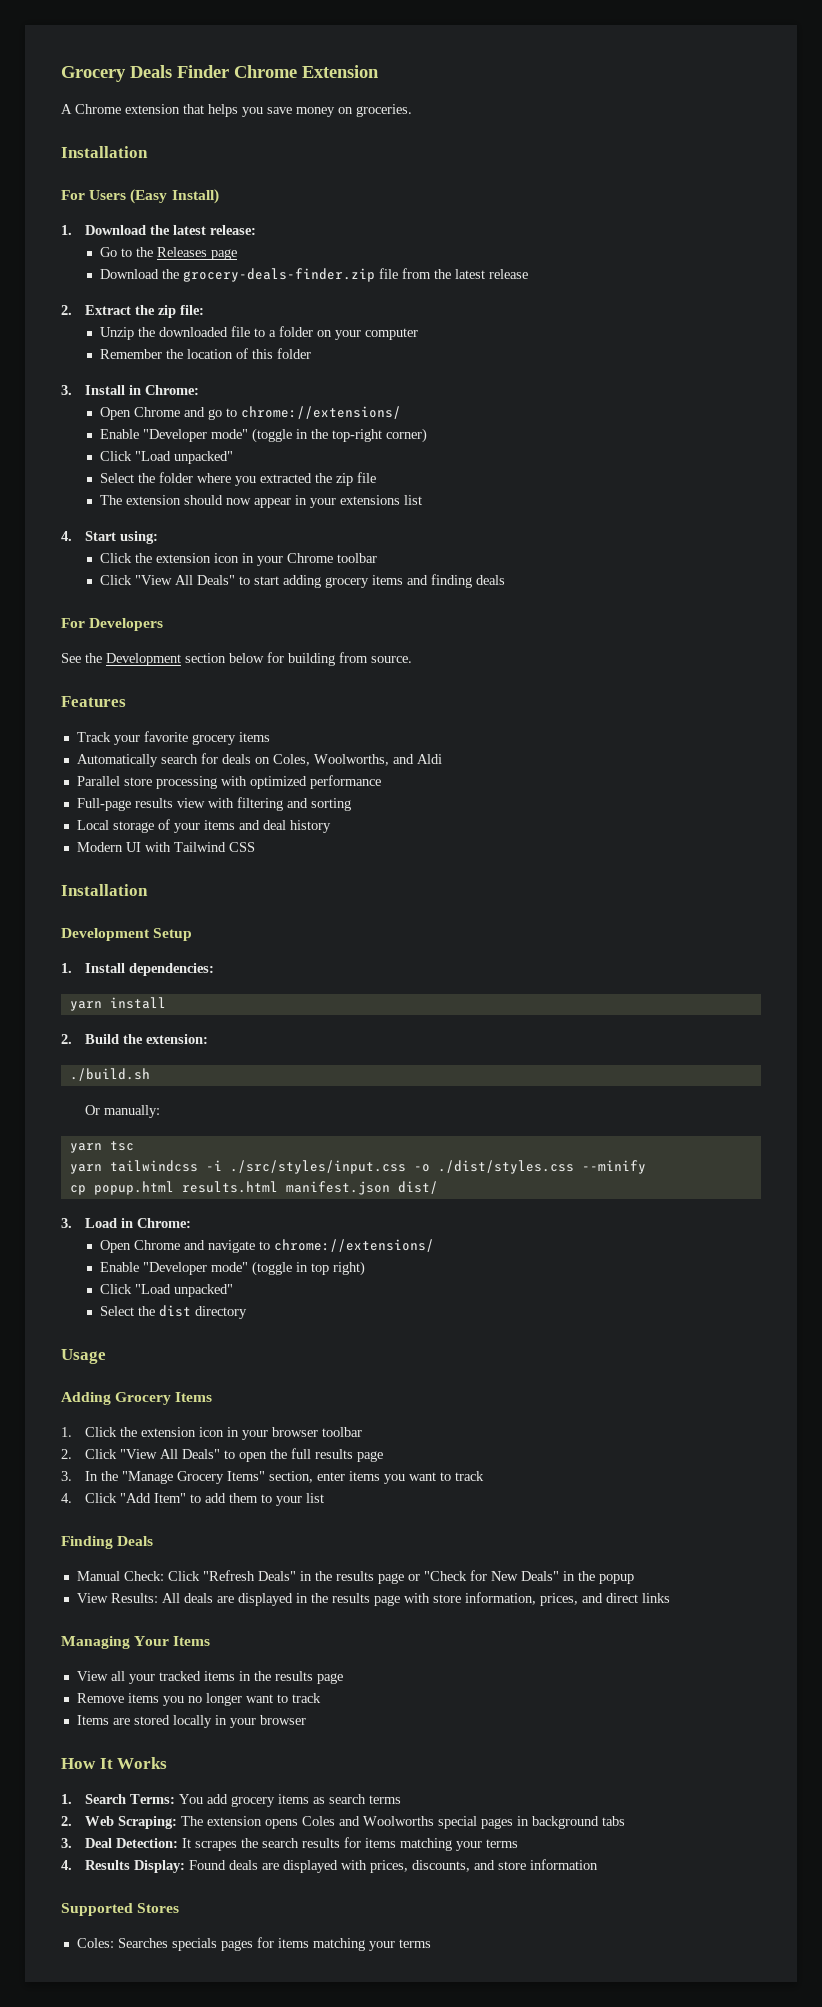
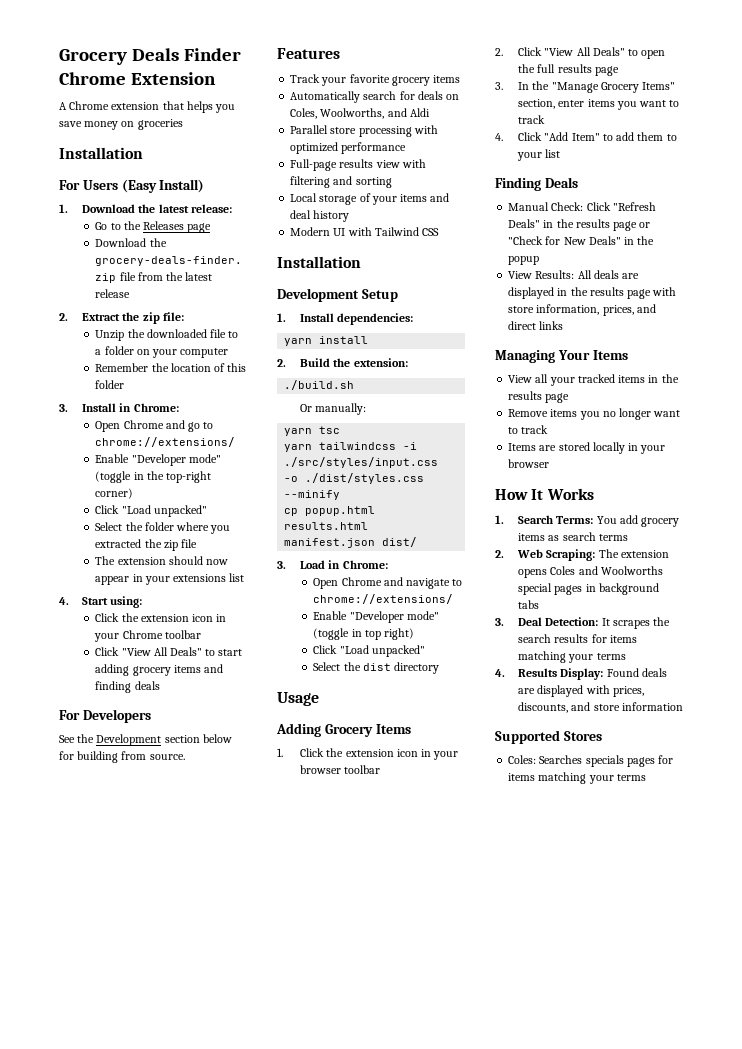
[356,104,412,117] groceries. -> [137,119,183,130] groceries

